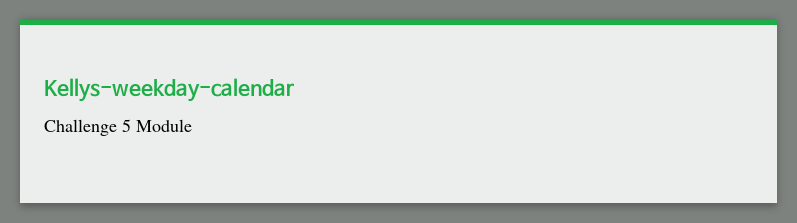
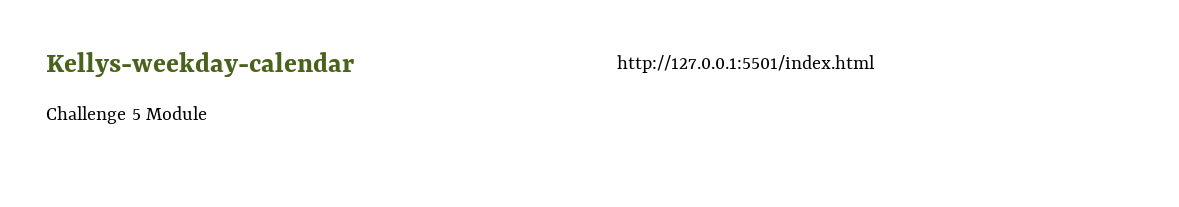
(192, 125) none -> [617,55,875,73] // http://127.0.0.1:5501/index.html

